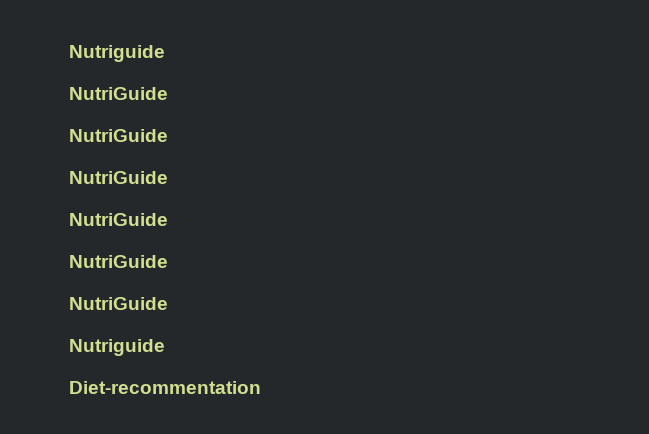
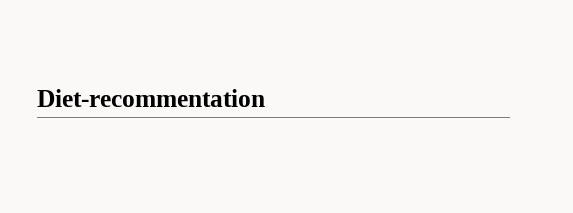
[69,45,165,62] [69,87,168,100] [69,129,168,142] [69,171,168,184] [69,213,168,226] [69,255,168,268] [69,297,168,310] [69,339,165,356] Nutriguide // NutriGuide // NutriGuide // NutriGuide // NutriGuide // NutriGuide // NutriGuide // Nutriguide // -> (37, 98) none

